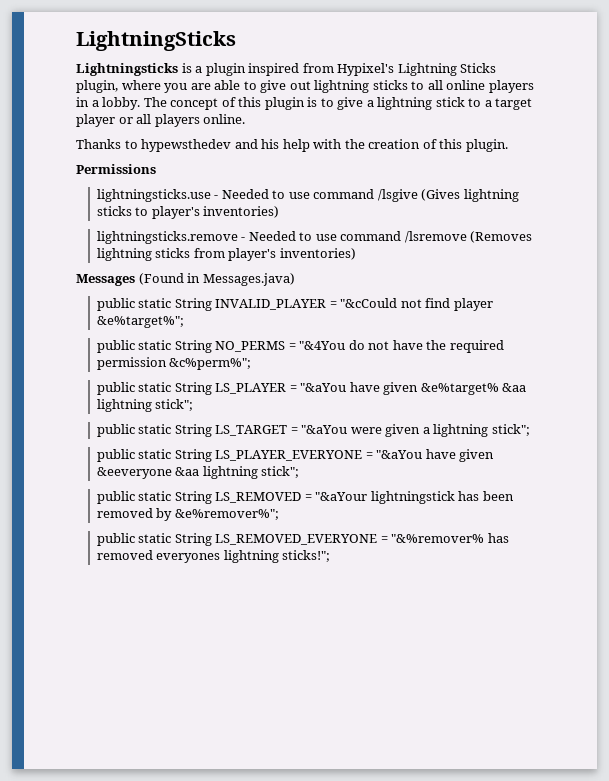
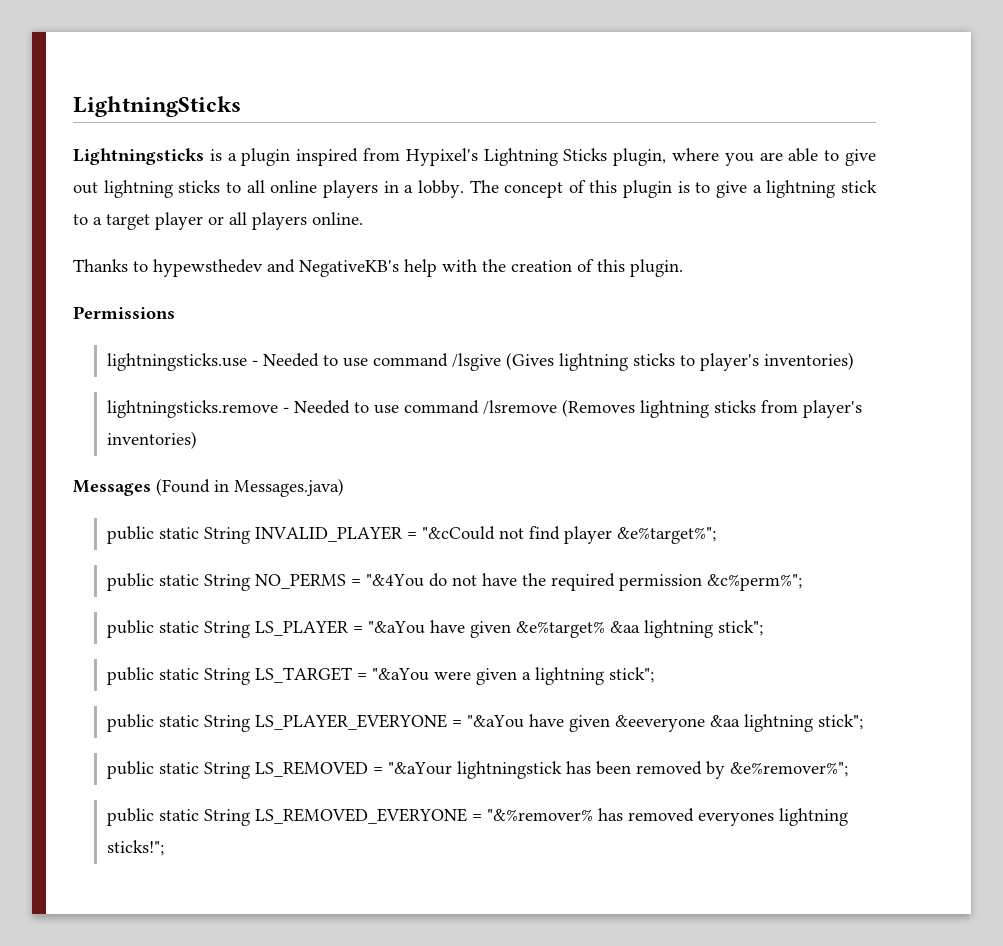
[261,139,280,149] his -> [299,260,399,277] NegativeKB's

